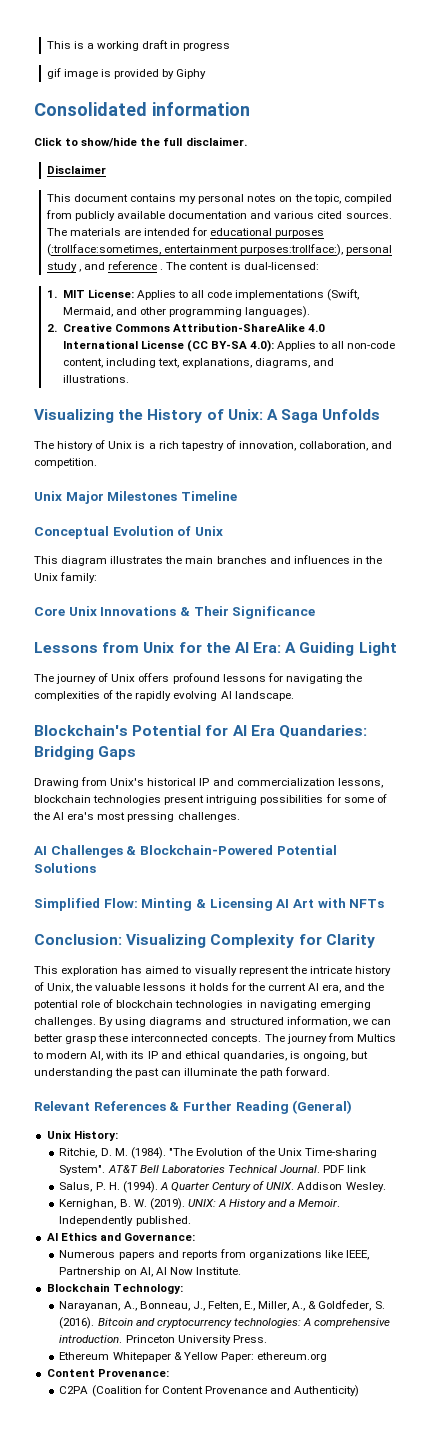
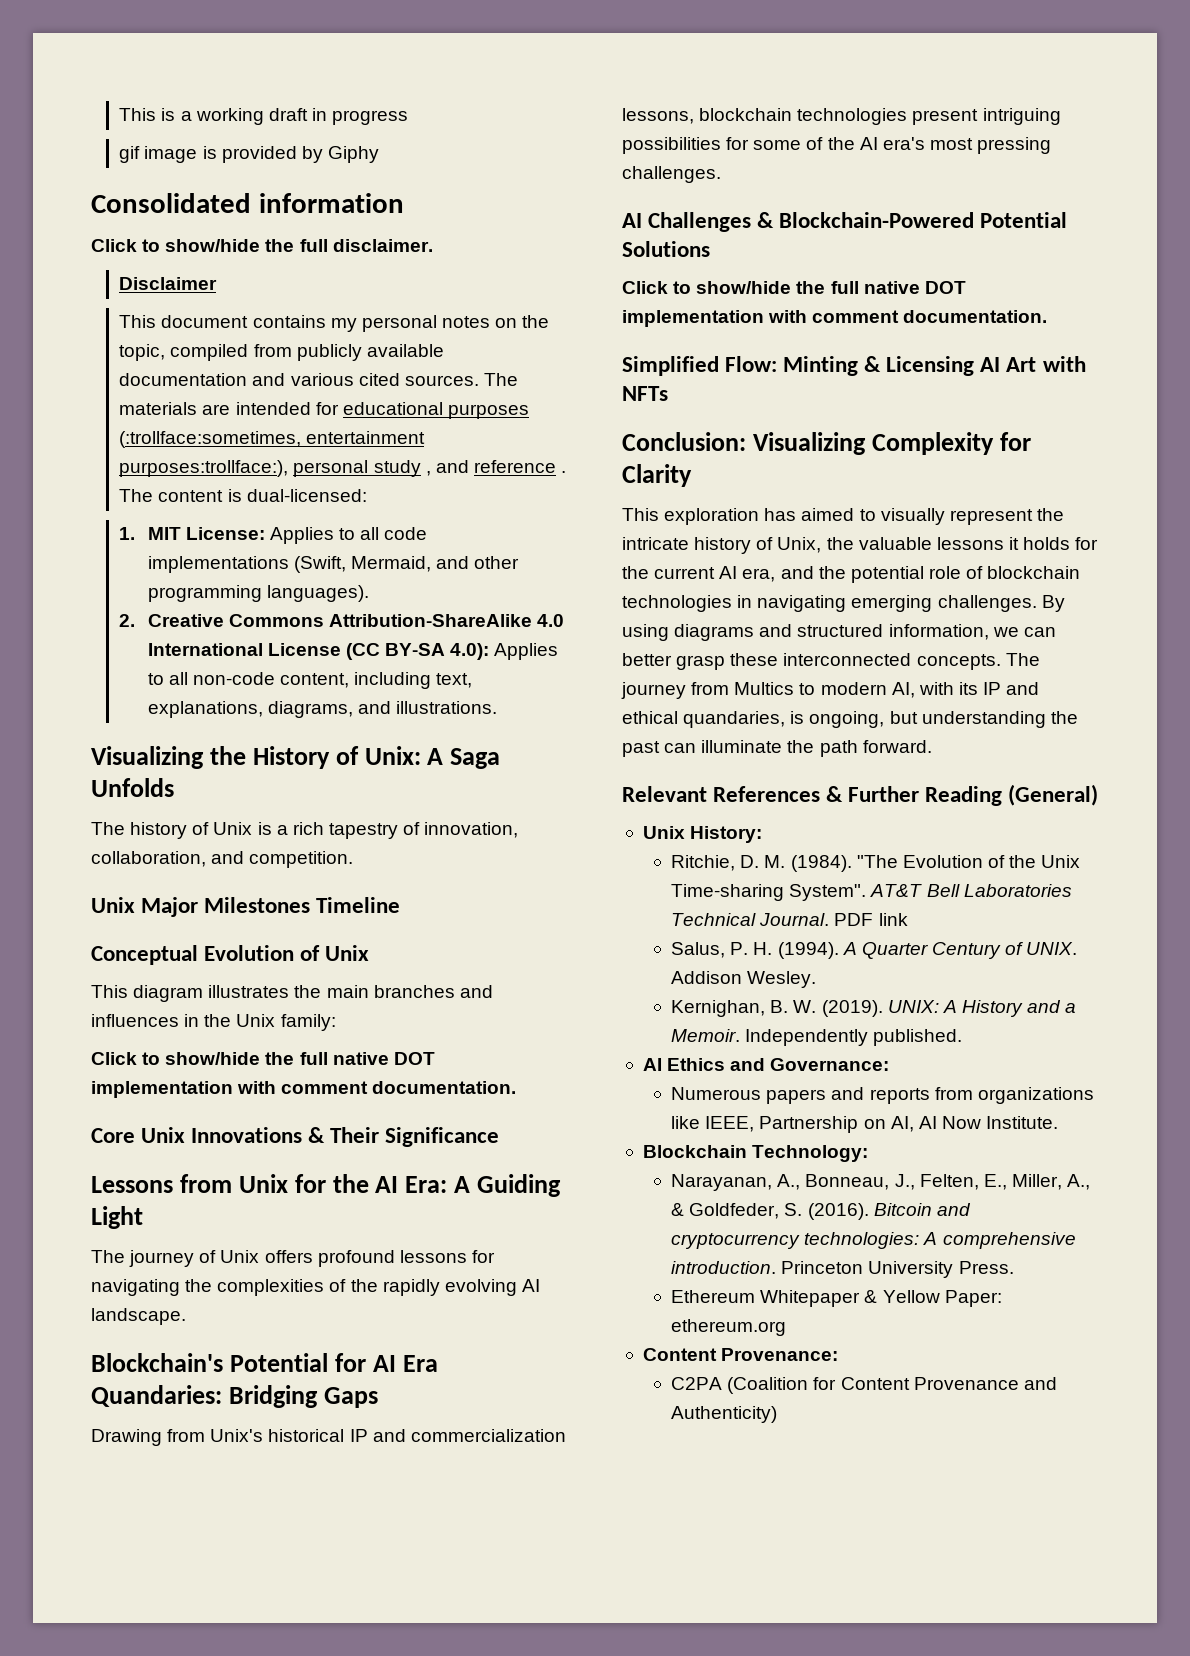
(98, 577) none -> [91,1052,435,1065] [91,1081,517,1098] // Click to show/hide the full native DOT implementation with comment documentation.
(96, 868) none -> [622,281,966,294] [622,310,1048,327] // Click to show/hide the full native DOT implementation with comment documentation.

